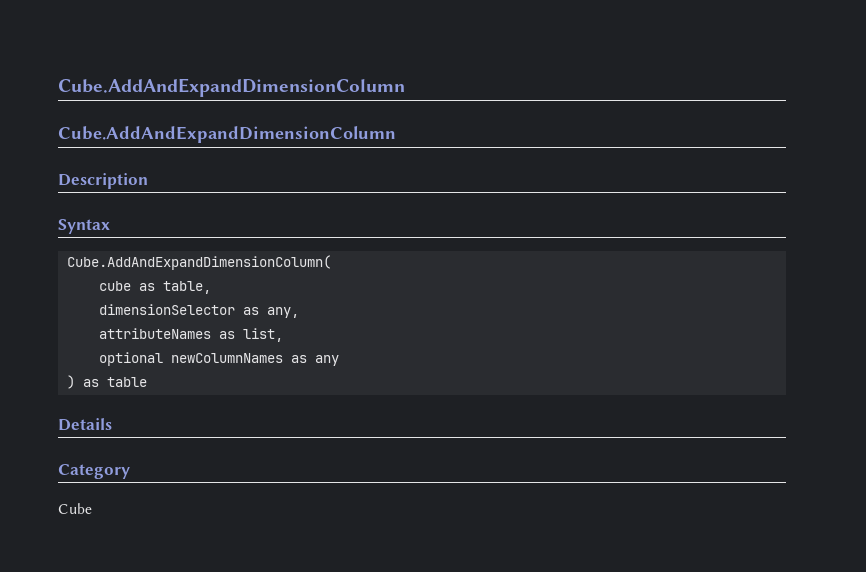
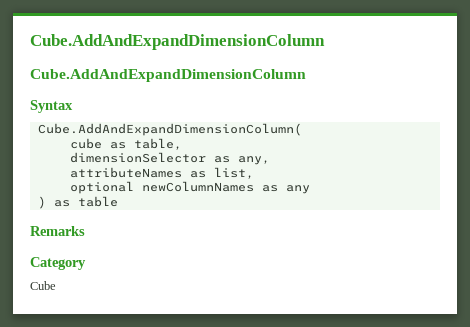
[58,173,148,189] // Description -> (306, 75) none
[58,418,112,431] Details -> [30,226,85,236] Remarks

